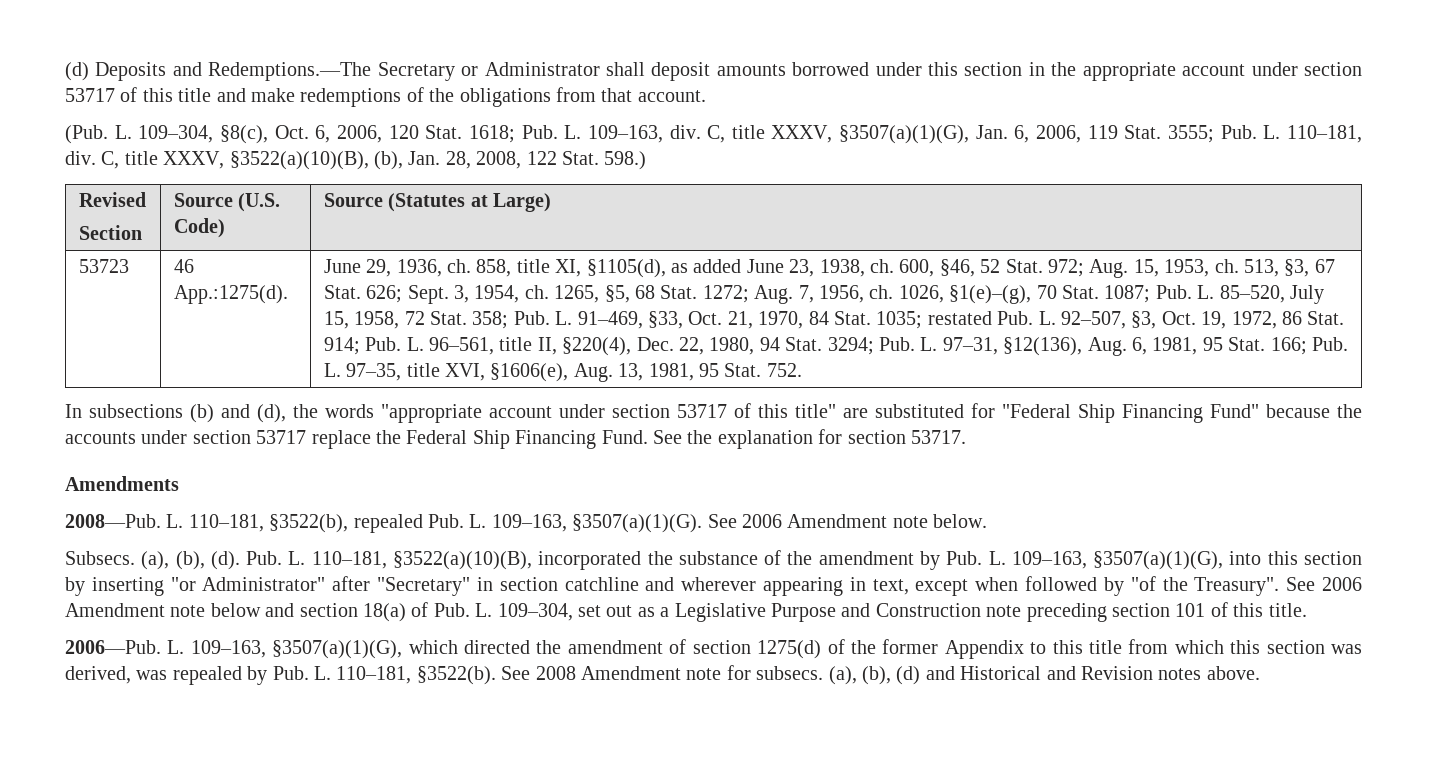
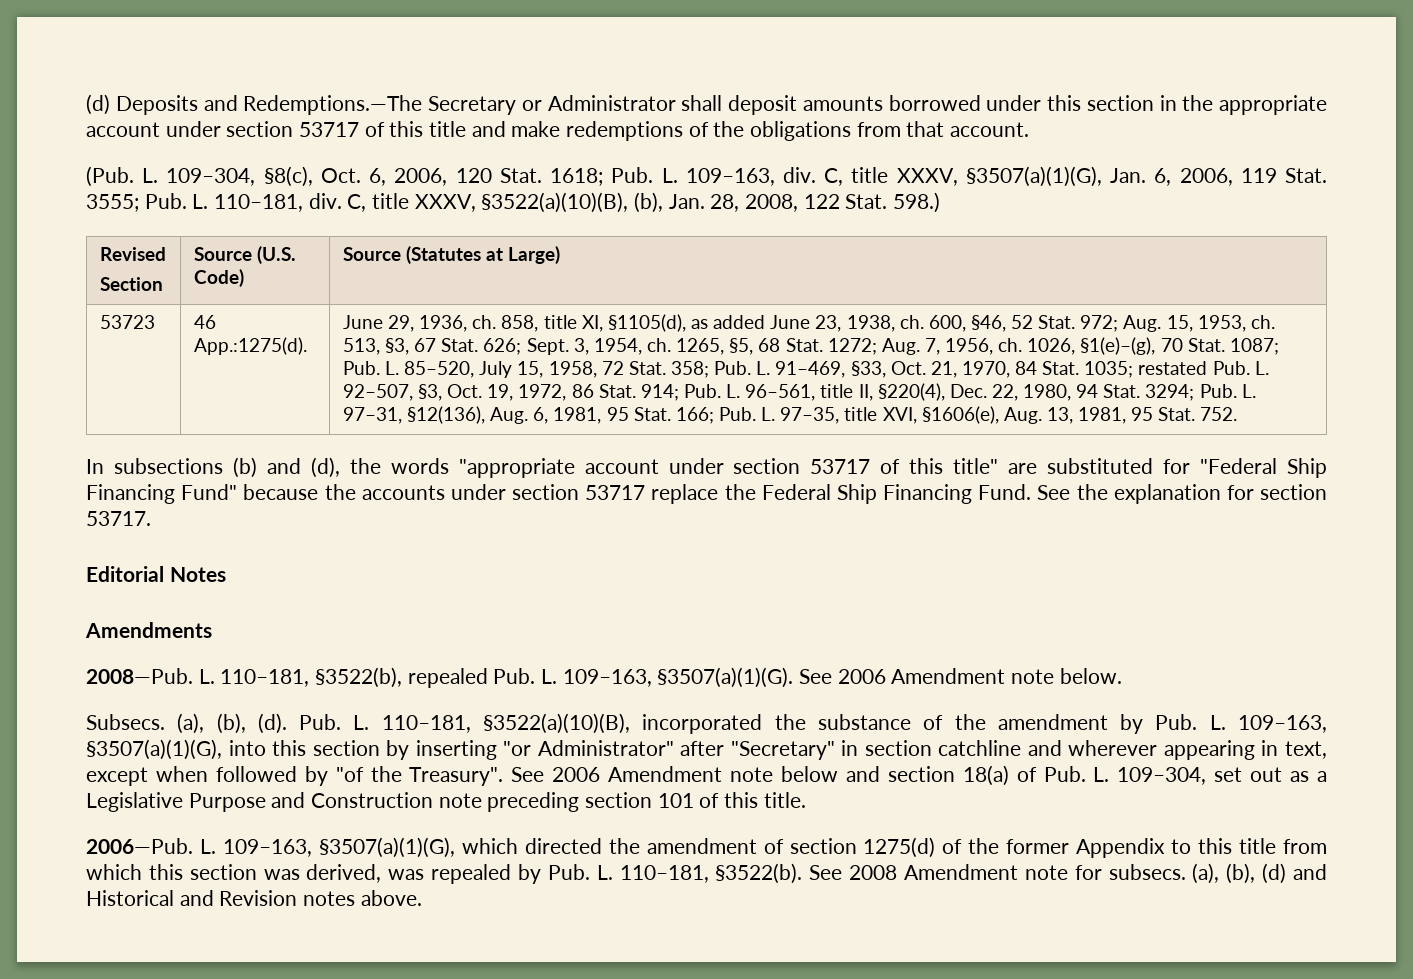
(966, 437) none -> [86,566,226,582] // Editorial Notes

